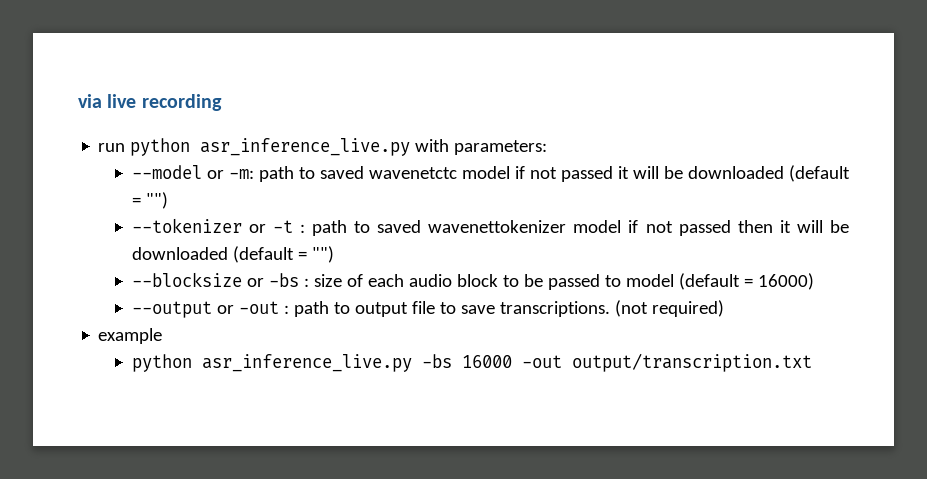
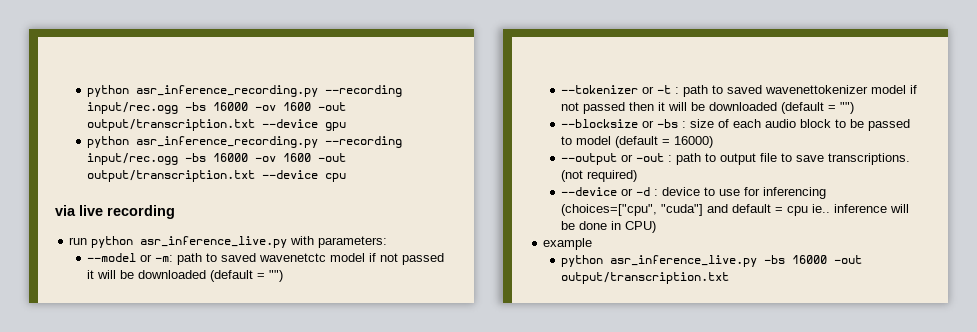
(78, 101) none -> [87,85,403,97] [87,102,347,114] [87,119,347,131] [87,136,403,148] [87,153,347,165] [87,170,347,182] python asr_inference_recording.py --recording input/rec.ogg -bs 16000 -ov 1600 -out output/transcription.txt --device gpu // python asr_inference_recording.py --recording input/rec.ogg -bs 16000 -ov 1600 -out output/transcription.txt --device cpu //
(724, 308) none -> [561,187,827,199] [561,204,910,216] [561,221,657,233] // --device or -d : device to use for inferencing (choices=["cpu", "cuda"] and default = cpu ie.. inference will be done in CPU)

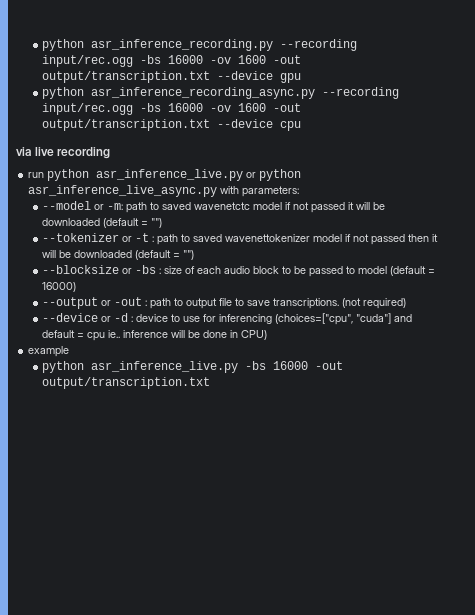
[136,136,319,148] asr_inference_recording.py -> [91,87,316,99] asr_inference_recording_async.py
(288, 242) none -> [246,169,302,181] [28,185,218,197] or python asr_inference_live_async.py

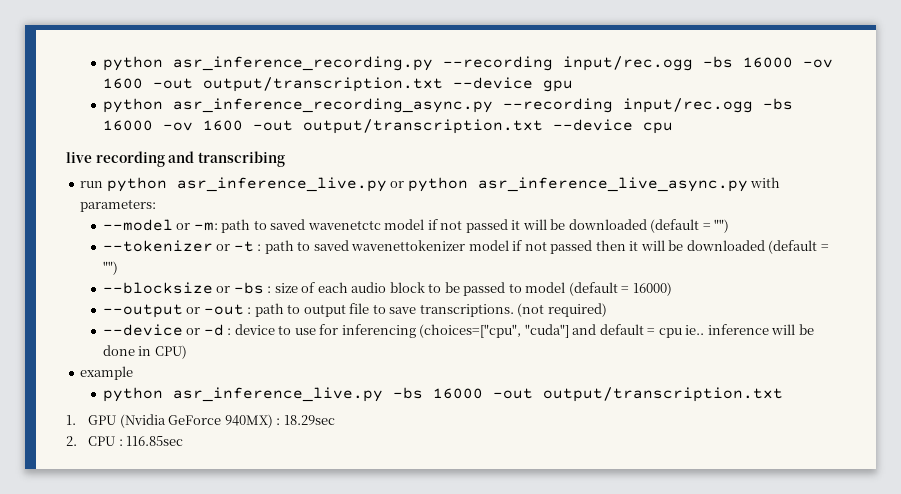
[16,147,32,156] via -> (673, 128) none
(111, 153) none -> [168,151,285,167] and transcribing
(211, 383) none -> [66,414,335,428] [66,436,184,446] // 1. GPU (Nvidia GeForce 940MX) : 18.29sec // 2. CPU : 116.85sec

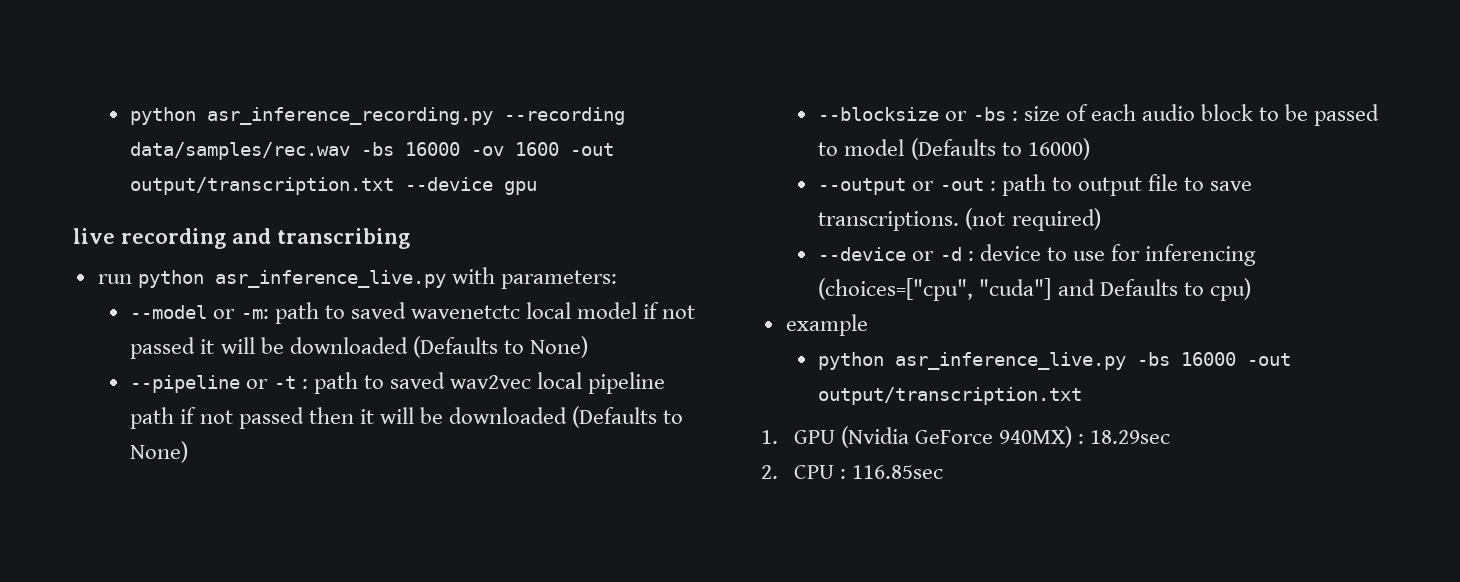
[562,56,693,71] input/rec.ogg -> [130,142,351,160] data/samples/rec.wav
[102,98,793,113] [102,119,673,134] // python asr_inference_recording_async.py --recording input/rec.ogg -bs 16000 -ov 1600 -out output/transcription.txt --device cpu -> (538, 188) none
[390,177,748,192] or python asr_inference_live_async.py -> (446, 279) none
(381, 225) none -> [525,302,571,319] local
[650,219,730,233] [102,240,213,252] (default = "") // --tokenizer -> [412,336,588,358] [130,375,241,393] (Defaults to None) // --pipeline
[351,240,509,251] wavenettokenizer model -> [449,372,666,394] [130,407,175,429] wav2vec local pipeline path
[768,240,829,254] [102,261,118,275] (default = "") -> [572,406,684,428] [130,441,189,463] (Defaults to None)
[568,282,630,296] (default = -> [910,138,1022,160] (Defaults to
[599,324,814,338] [102,345,187,359] default = cpu ie.. inference will be done in CPU) -> [1099,278,1251,301] Defaults to cpu)

